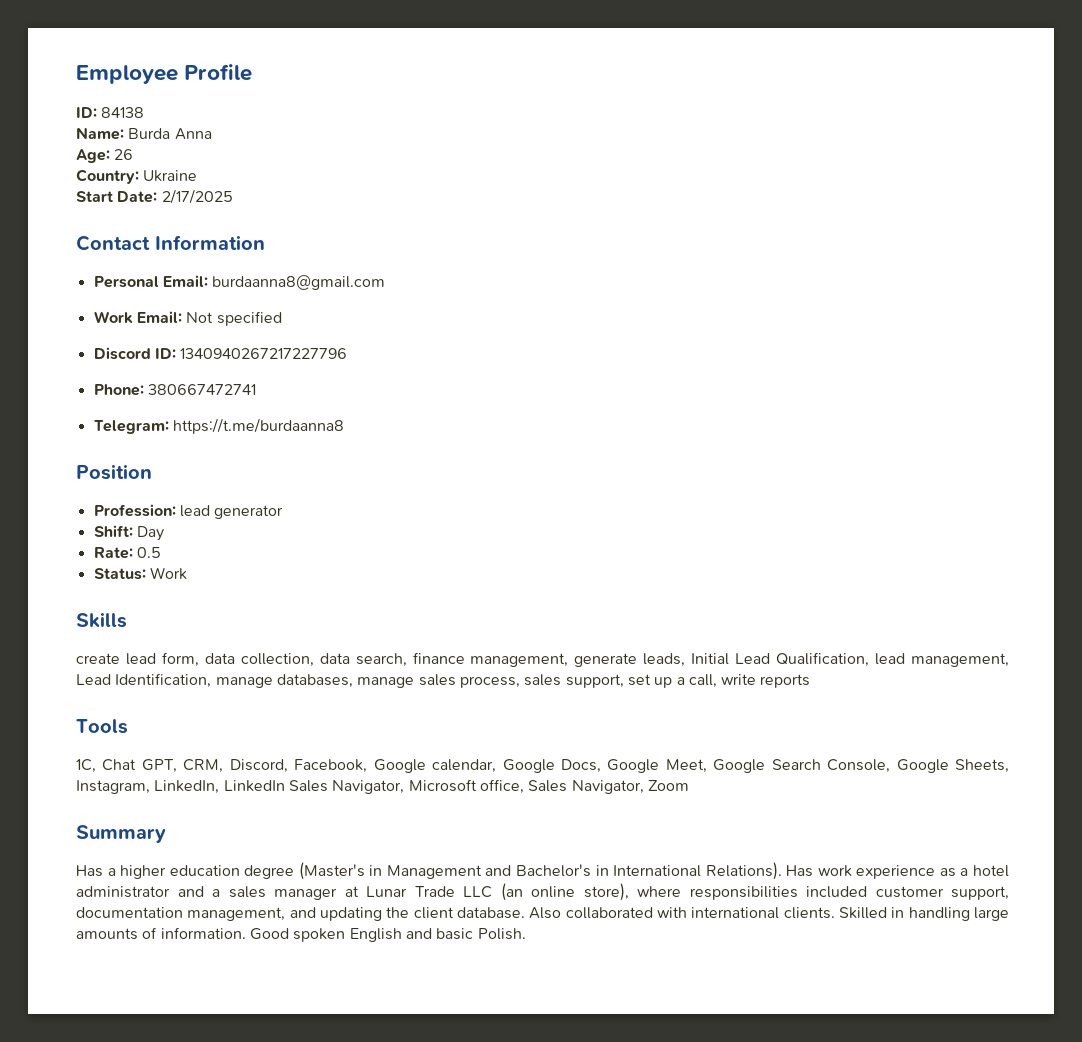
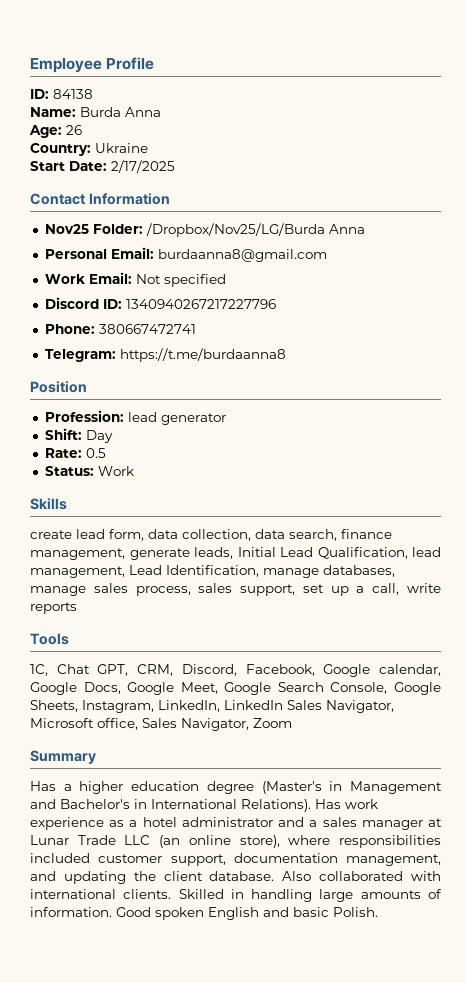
(265, 242) none -> [44,223,365,237] // Nov25 Folder: /Dropbox/Nov25/LG/Burda Anna

